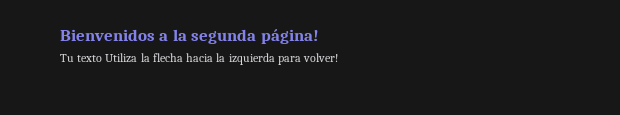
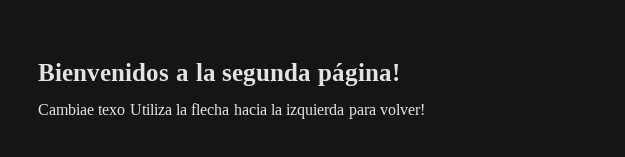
[60,54,103,62] Tu texto -> [38,104,126,115] Cambiae texo

